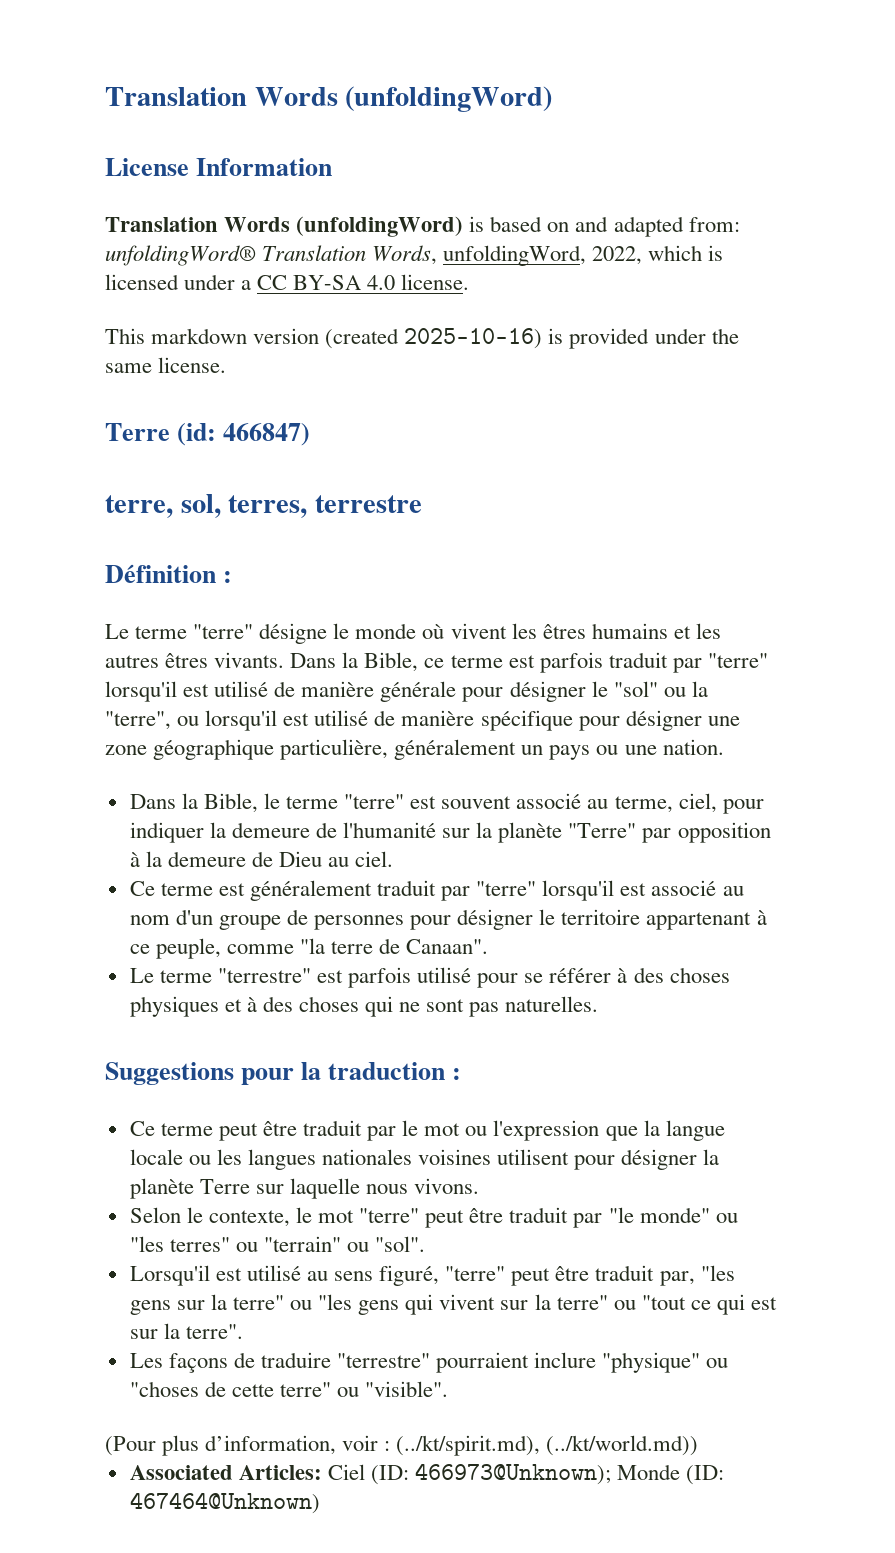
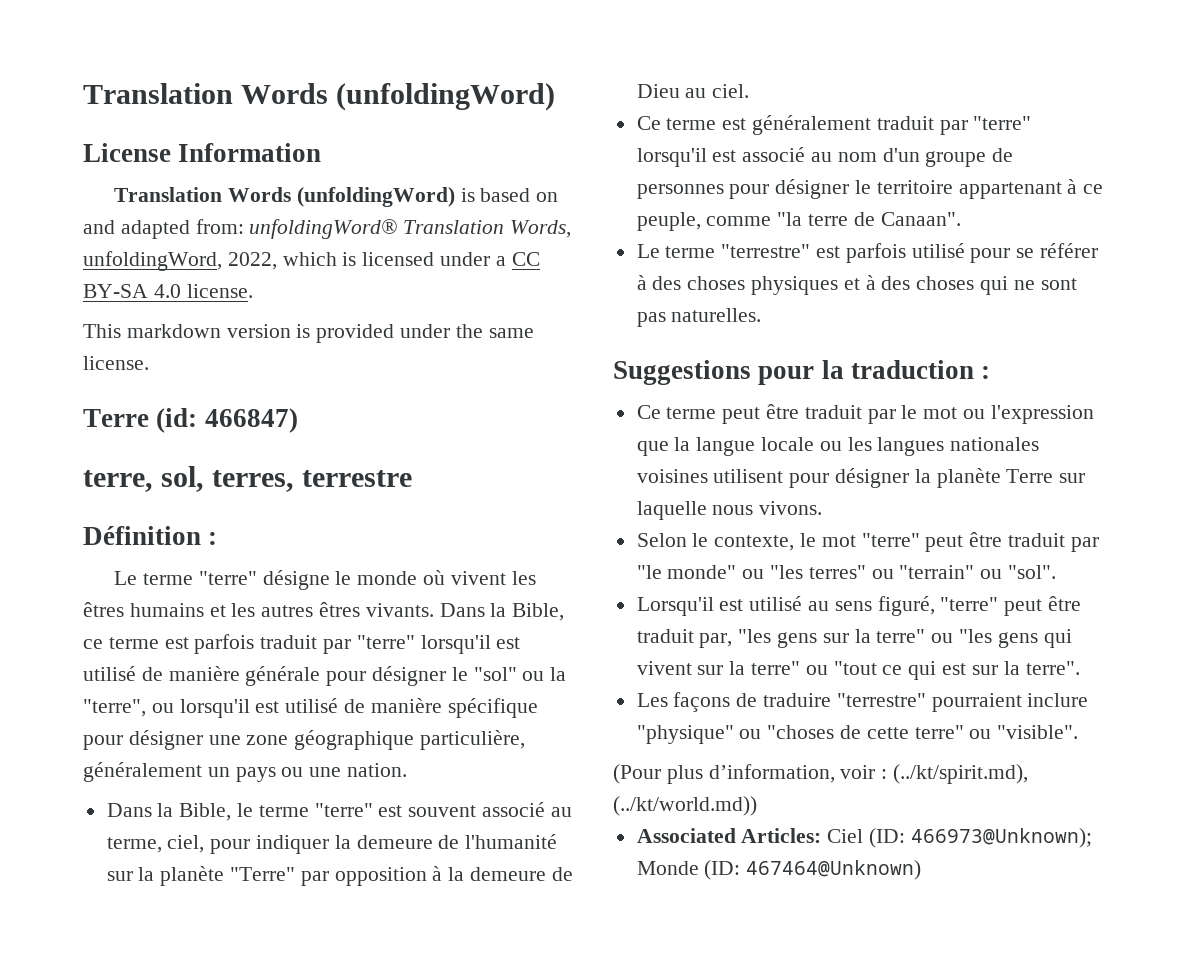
[325,328,543,349] (created 2025-10-16) -> (291, 331) none

